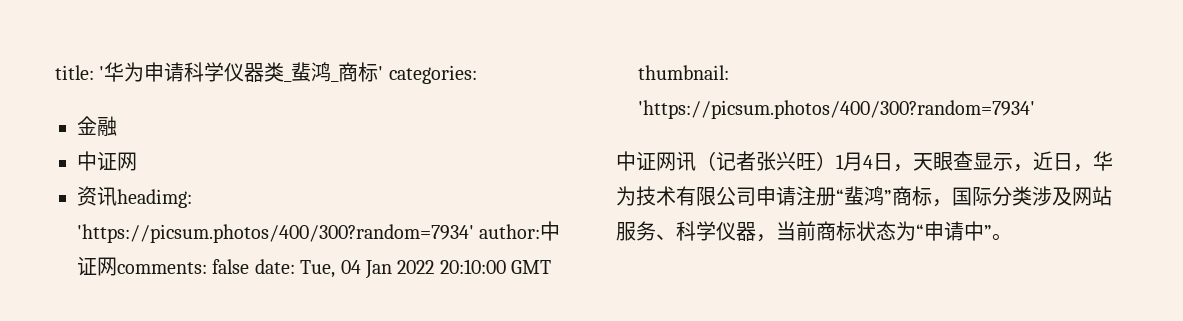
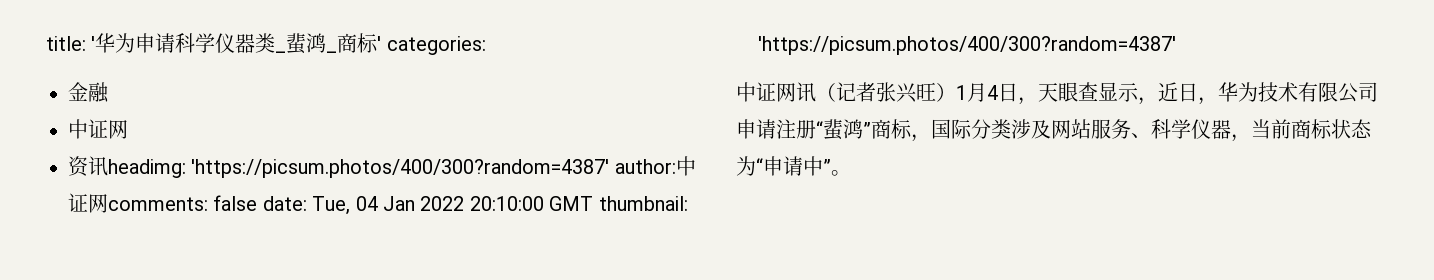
[77,224,474,243] 'https://picsum.photos/400/300?random=7934' -> [191,159,610,178] 'https://picsum.photos/400/300?random=4387'
[638,100,1035,119] 'https://picsum.photos/400/300?random=7934' -> [758,36,1176,55] 'https://picsum.photos/400/300?random=4387'

